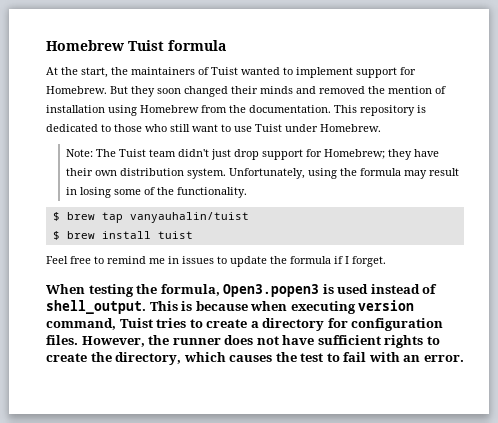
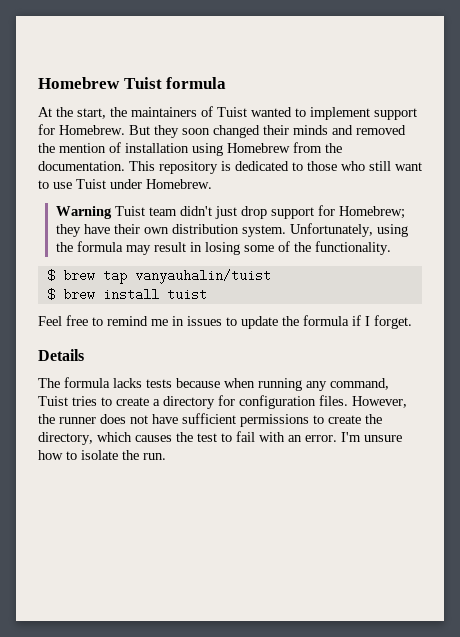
[65,149,116,157] Note: The -> [55,206,112,219] Warning
[46,284,438,297] [46,300,415,314] When testing the formula, Open3.popen3 is used instead of shell_output. This is because when executing version -> [38,349,84,361] [38,377,327,391] Details // The formula lacks tests because when running any
[384,335,424,348] rights -> [240,414,309,427] permissions
(464, 358) none -> [341,432,402,442] [38,450,166,460] I'm unsure how to isolate the run.

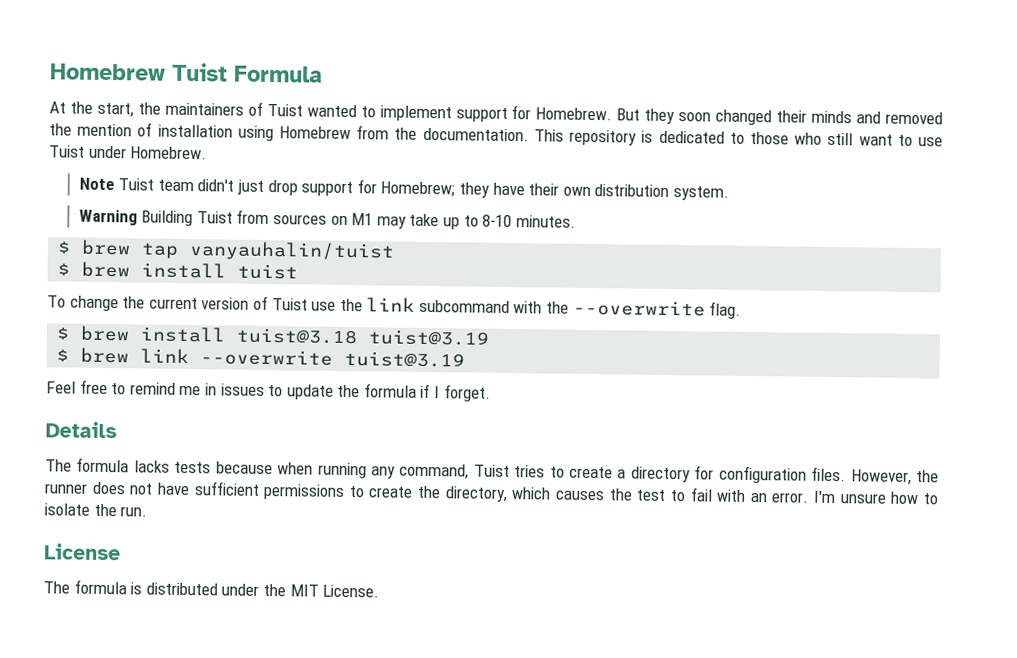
[166,77,227,89] formula -> [234,65,323,83] Formula
[55,206,112,219] Warning -> [78,177,115,191] Note
[289,223,408,237] [55,241,391,255] Unfortunately, using the formula may result in losing some of the functionality. -> [78,209,576,230] // Warning Building Tuist from sources on M1 may take up to 8-10 minutes.
(207, 294) none -> [47,295,742,319] [56,325,490,346] [56,347,466,368] // To change the current version of Tuist use the link subcommand with the --overwrite flag. // $ brew install tuist@3.18 tuist@3.19 // $ brew link --overwrite tuist@3.19
(166, 456) none -> [44,543,121,561] [43,579,380,598] // License // The formula is distributed under the MIT License.

